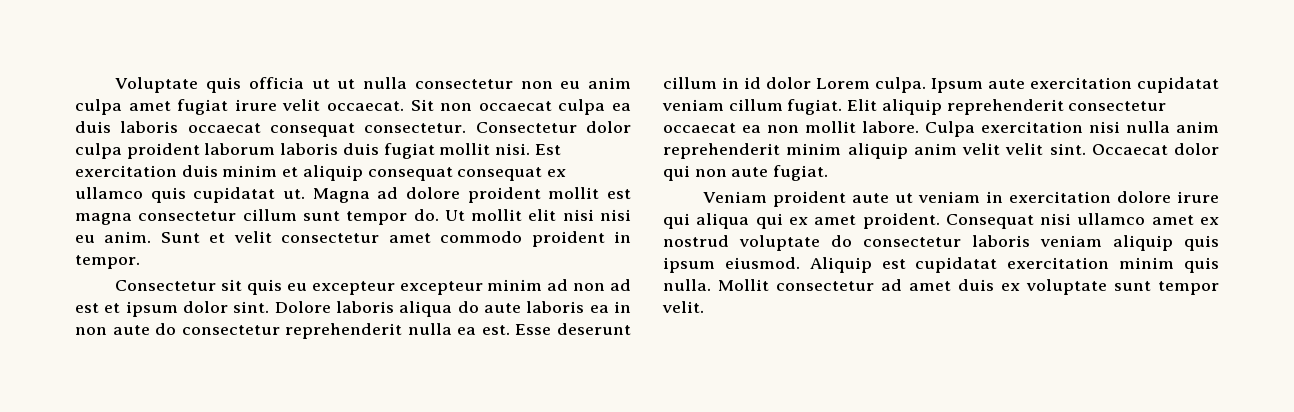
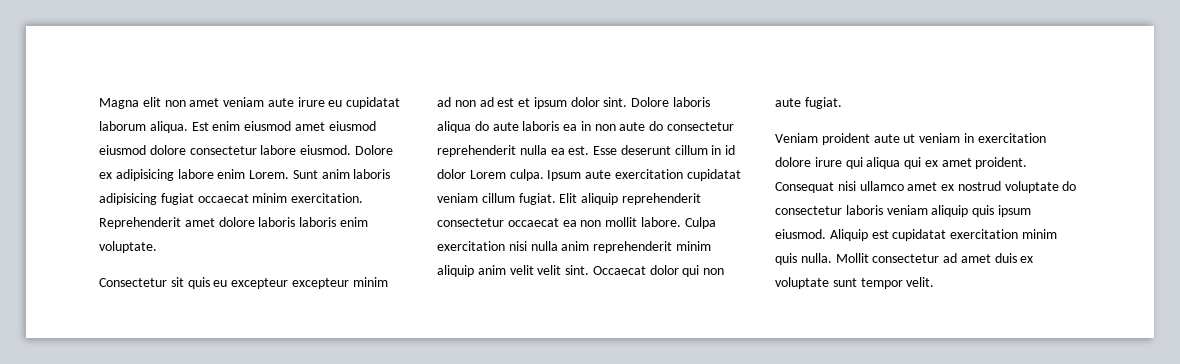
[115,77,631,93] [75,99,632,115] [75,121,631,137] [75,143,561,159] [75,165,567,181] [75,187,631,203] [75,209,631,225] [75,231,632,247] [75,255,140,269] Voluptate quis officia ut ut nulla consectetur non eu anim culpa amet fugiat irure velit occaecat. Sit non occaecat culpa ea duis laboris occaecat consequat consectetur. Consectetur dolor culpa proident laborum laboris duis fugiat mollit nisi. Est exercitation duis minim et aliquip consequat consequat ex ullamco quis cupidatat ut. Magna ad dolore proident mollit est magna consectetur cillum sunt tempor do. Ut mollit elit nisi nisi eu anim. Sunt et velit consectetur amet commodo proident in tempor. -> [99,97,401,109] [99,121,376,133] [99,145,393,155] [99,169,391,181] [99,193,364,205] [99,217,368,229] [99,241,157,253] Magna elit non amet veniam aute irure eu cupidatat laborum aliqua. Est enim eiusmod amet eiusmod eiusmod dolore consectetur labore eiusmod. Dolore ex adipisicing labore enim Lorem. Sunt anim laboris adipisicing fugiat occaecat minim exercitation. Reprehenderit amet dolore laboris laboris enim voluptate.

